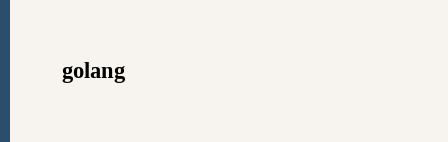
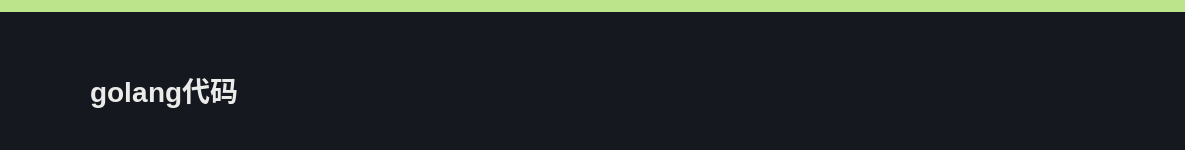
(126, 72) none -> [182,78,238,105] 代码

